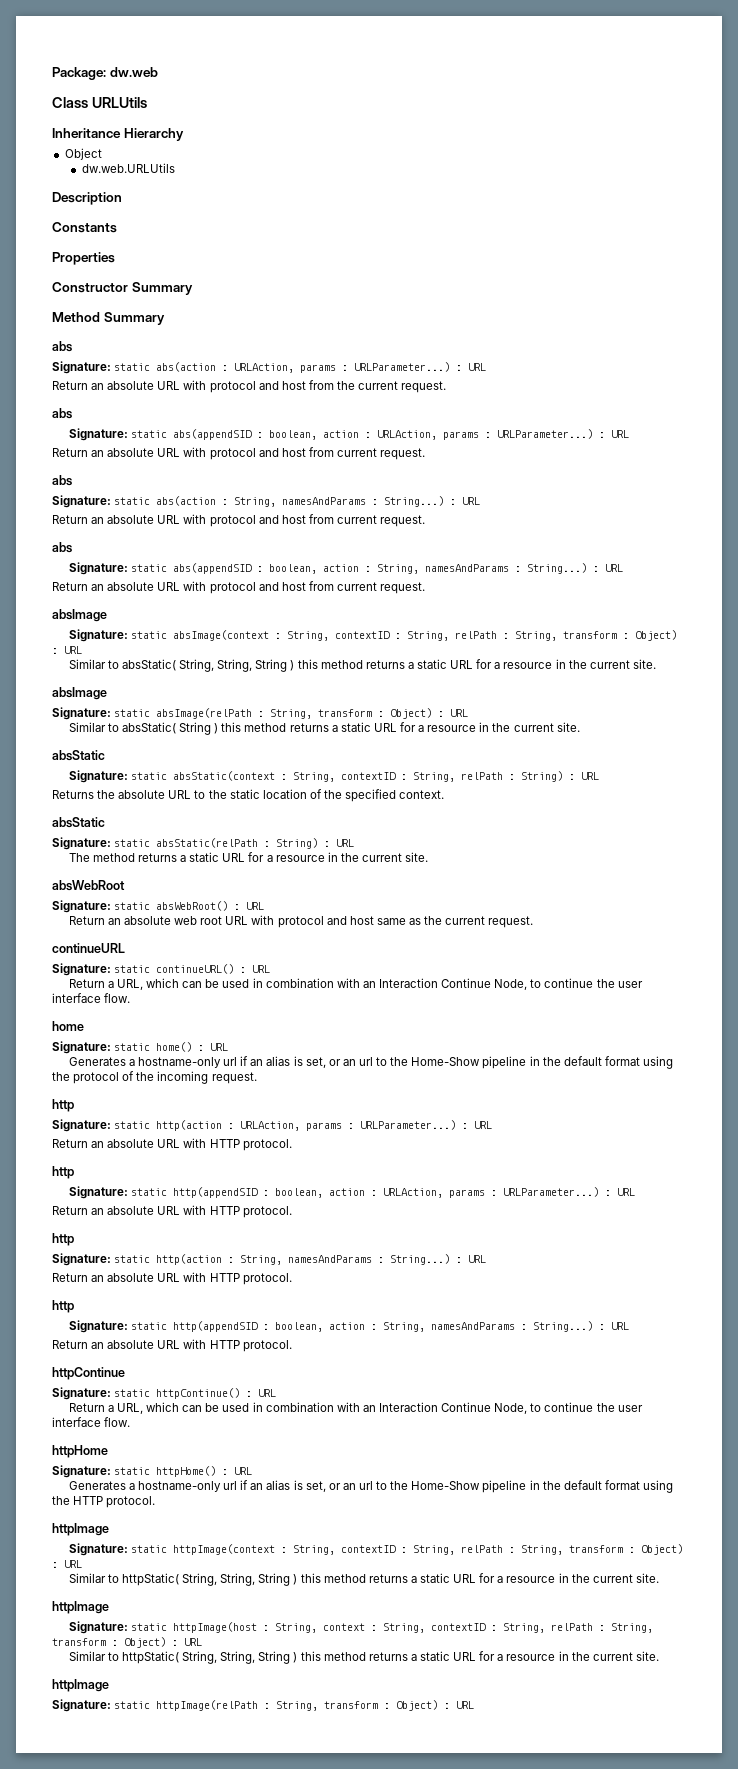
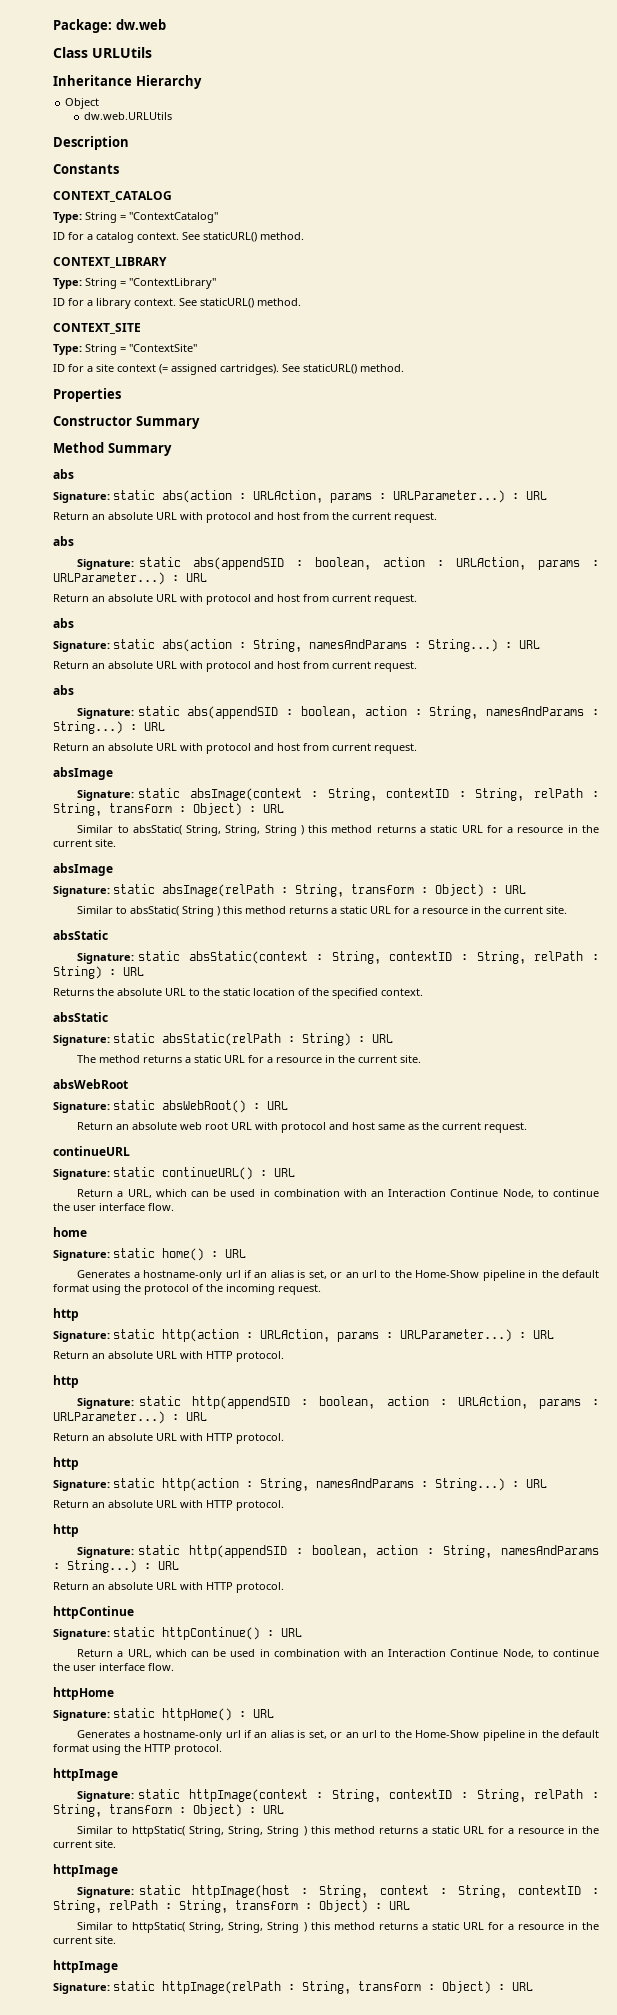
(117, 227) none -> [53,191,172,202] [53,212,218,223] [53,232,304,243] [53,257,167,268] [53,278,216,289] [53,298,301,309] [53,323,141,334] [53,344,197,355] [53,364,404,375] // CONTEXT_CATALOG // Type: String = "ContextCatalog" // ID for a catalog context. See staticURL() method. // CONTEXT_LIBRARY // Type: String = "ContextLibrary" // ID for a library context. See staticURL() method. // CONTEXT_SITE // Type: String = "ContextSite" // ID for a site context (= assigned cartridges). See staticURL() method.

